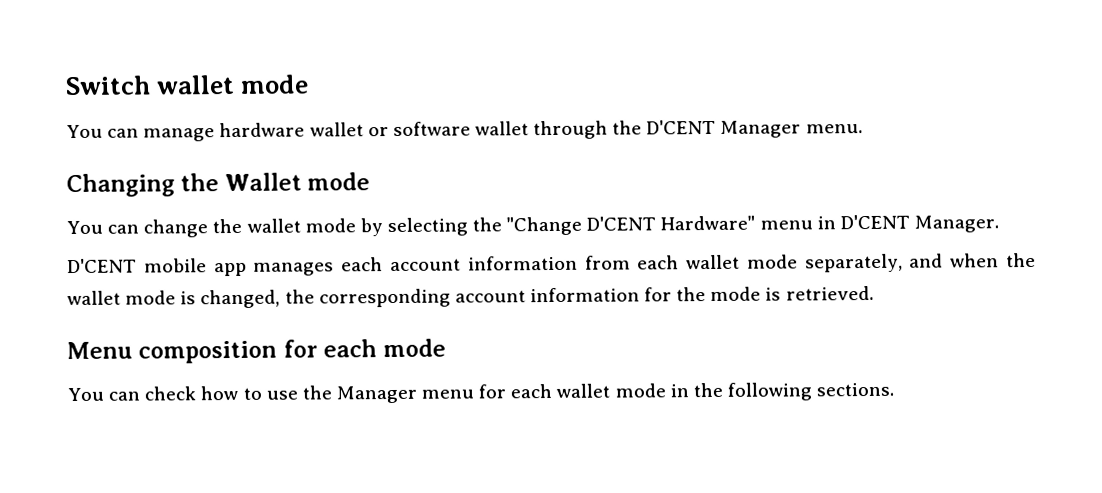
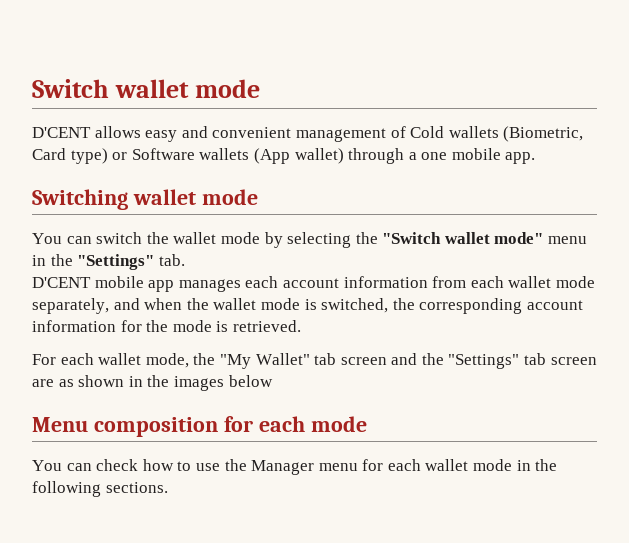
[66,119,863,142] [66,172,371,198] [66,219,209,238] You can manage hardware wallet or software wallet through the D'CENT Manager menu. // Changing the Wallet mode // You can change -> [32,126,584,142] [32,148,536,164] [32,189,258,210] [32,232,143,244] D'CENT allows easy and convenient management of Cold wallets (Biometric, Card type) or Software wallets (App wallet) through a one mobile app. // Switching wallet mode // You can switch
[506,214,999,236] "Change D'CENT Hardware" menu in D'CENT Manager. -> [382,232,588,244] [32,254,185,270] "Switch wallet mode" menu in the "Settings" tab.
[200,289,281,309] changed, -> [321,298,389,313] switched,
(874, 293) none -> [32,353,597,369] [32,375,273,391] // For each wallet mode, the "My Wallet" tab screen and the "Settings" tab screen are as shown in the images below

